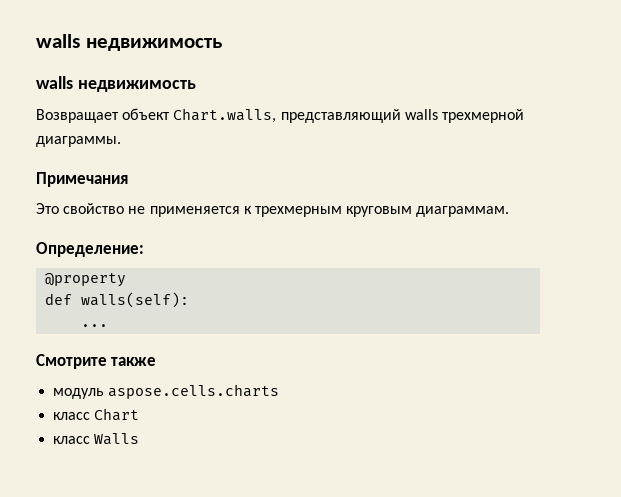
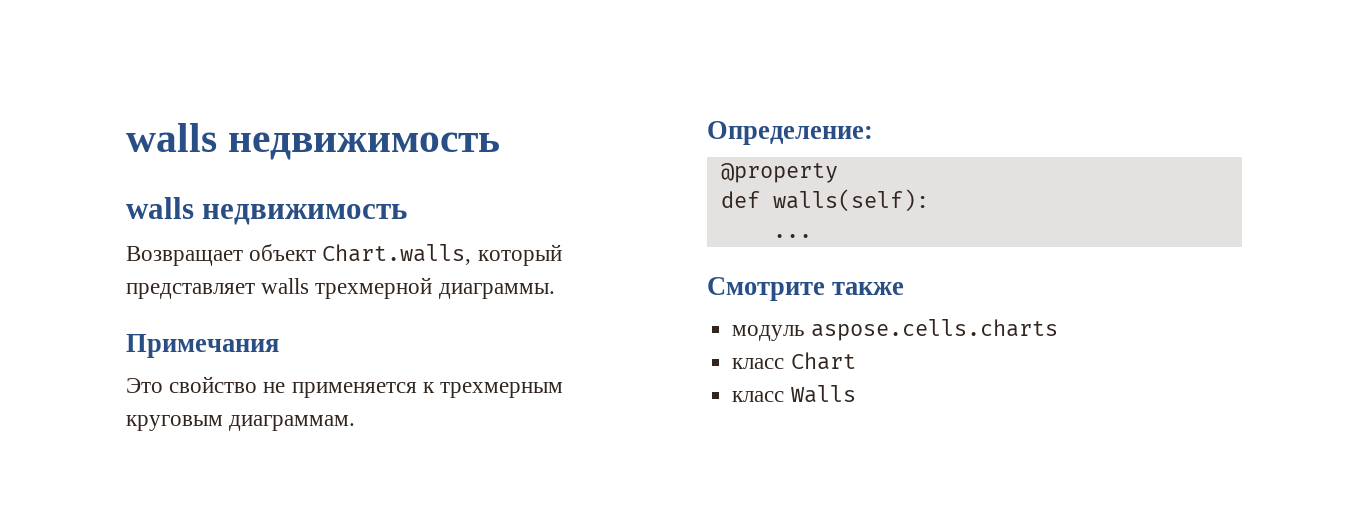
[280,109,401,123] представляющий -> [477,244,562,266] [126,283,255,299] который представляет

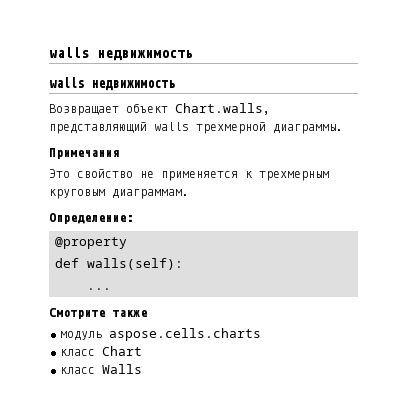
[477,244,562,266] [126,283,255,299] который представляет -> [49,122,147,134] представляющий

